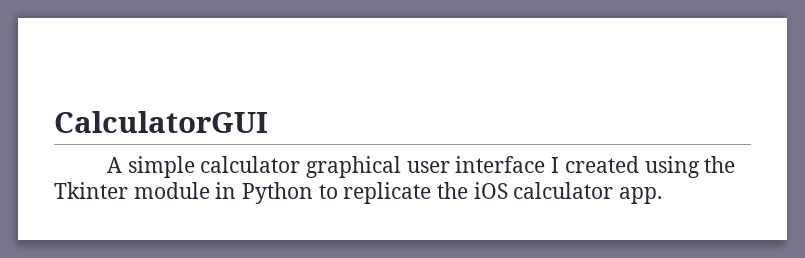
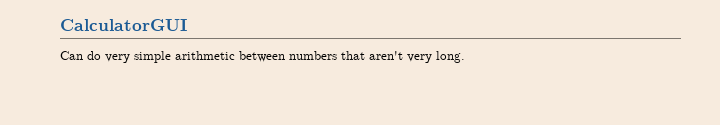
[107,156,736,178] [54,182,663,204] A simple calculator graphical user interface I created using the Tkinter module in Python to replicate the iOS calculator app. -> [60,51,465,63] Can do very simple arithmetic between numbers that aren't very long.

